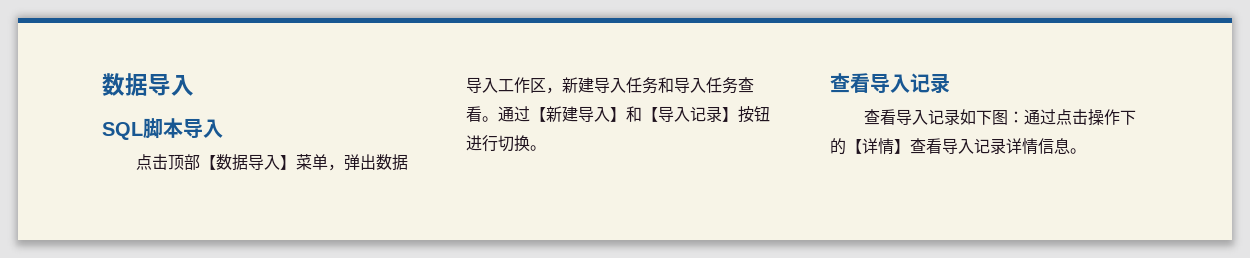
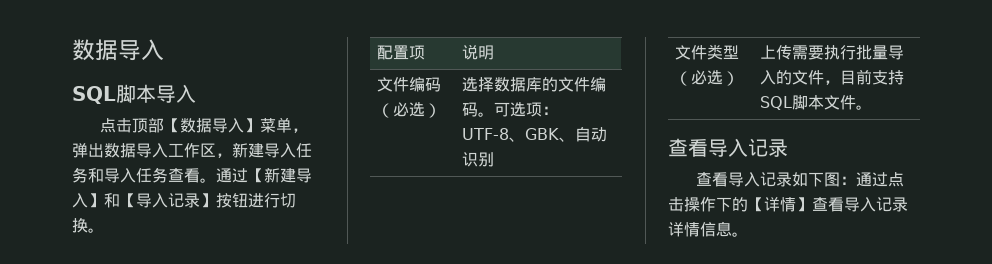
(546, 148) none -> [376,45,425,60] [461,44,494,60] [376,77,441,92] [376,102,441,118] [461,77,606,92] [461,102,558,117] [461,127,607,142] [461,152,494,167] [674,44,739,60] [674,70,739,86] [759,45,904,60] [759,69,904,85] [759,95,872,110] // 配置项 | 说明 // 文件编码（必选） | 选择数据库的文件编码。可选项：UTF-8、GBK、自动识别 // 文件类型（必选） | 上传需要执行批量导入的文件，目前支持SQL脚本文件。

